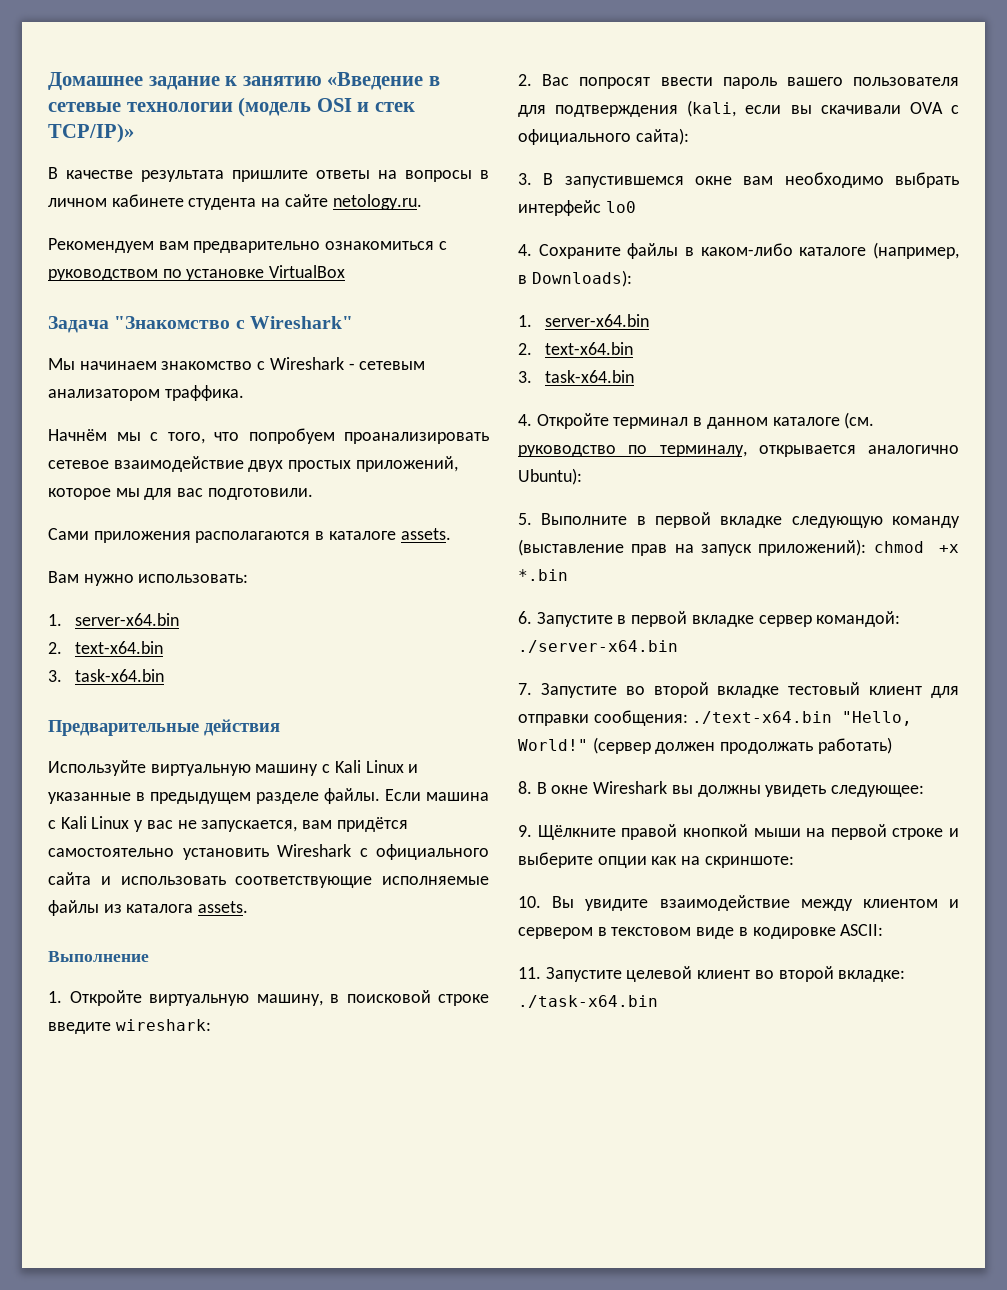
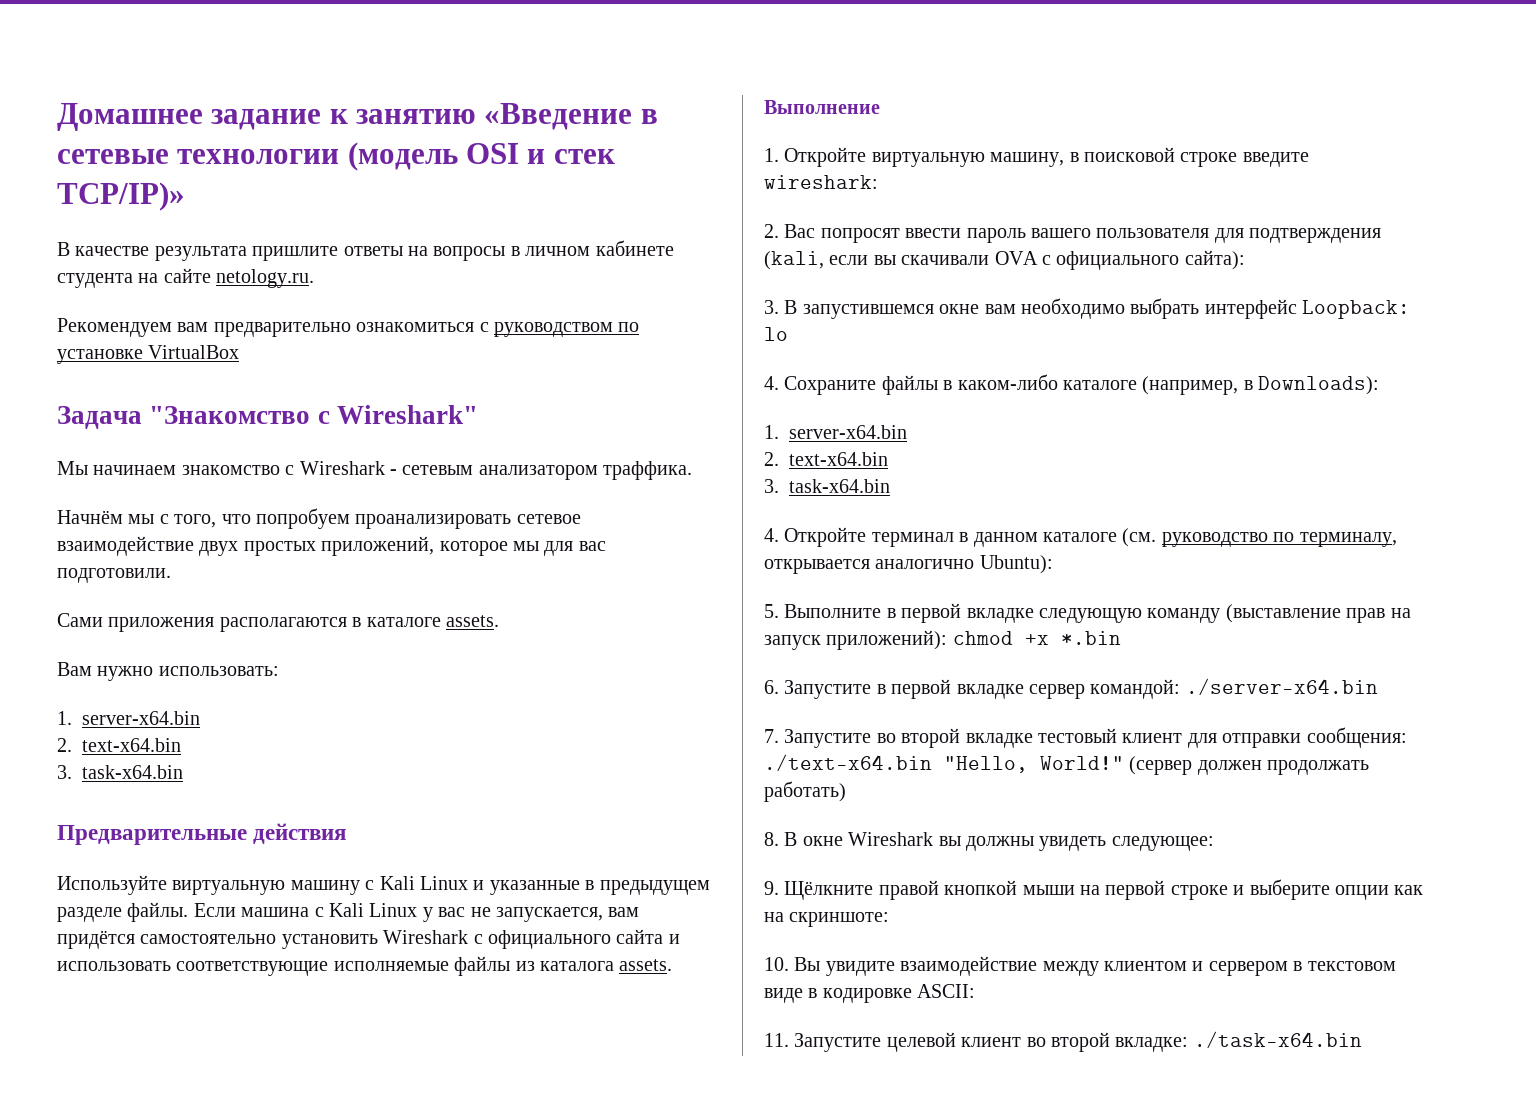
[605,201,636,213] lo0 -> [1302,300,1411,319] [764,327,788,341] Loopback: lo

